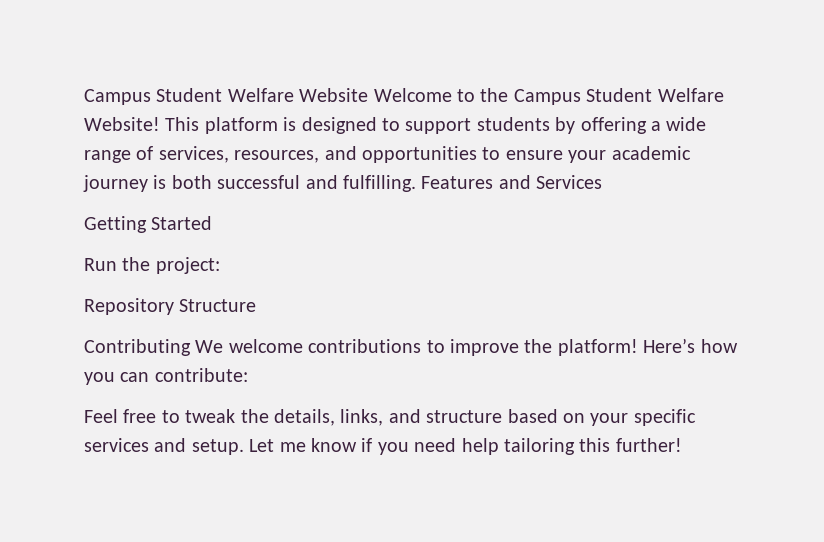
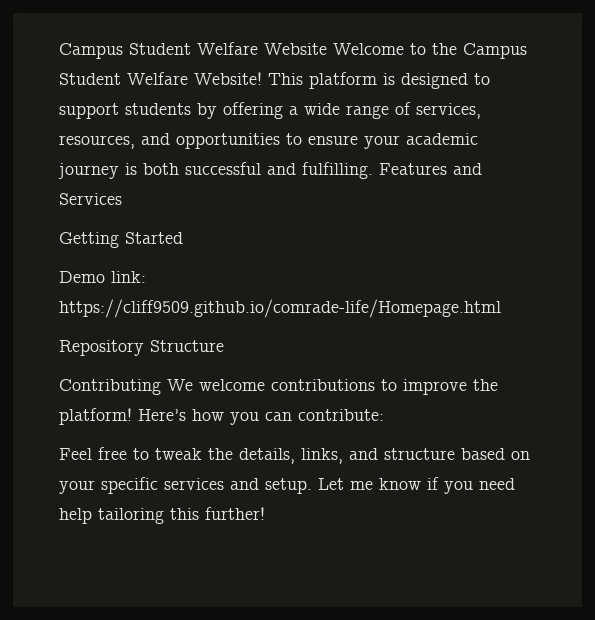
[84,257,220,274] Run the project: -> [59,271,146,283] [59,299,501,318] Demo link: https://cliff9509.github.io/comrade-life/Homepage.html

